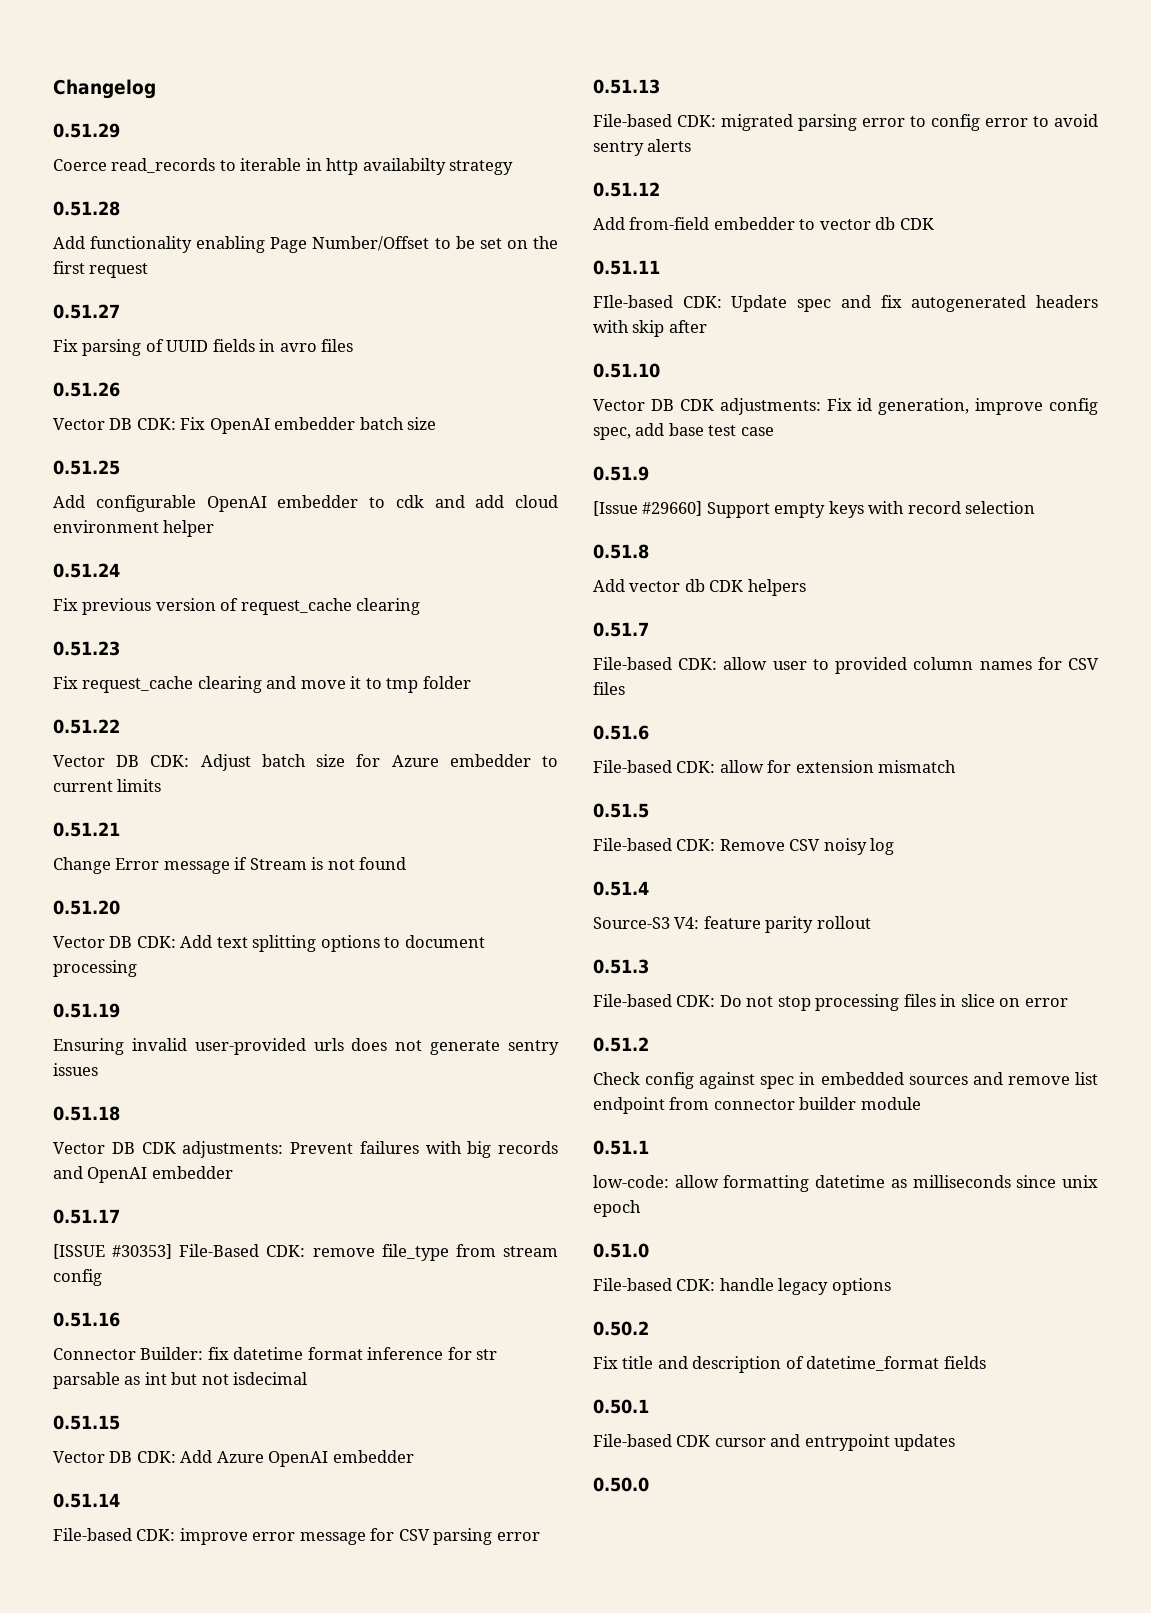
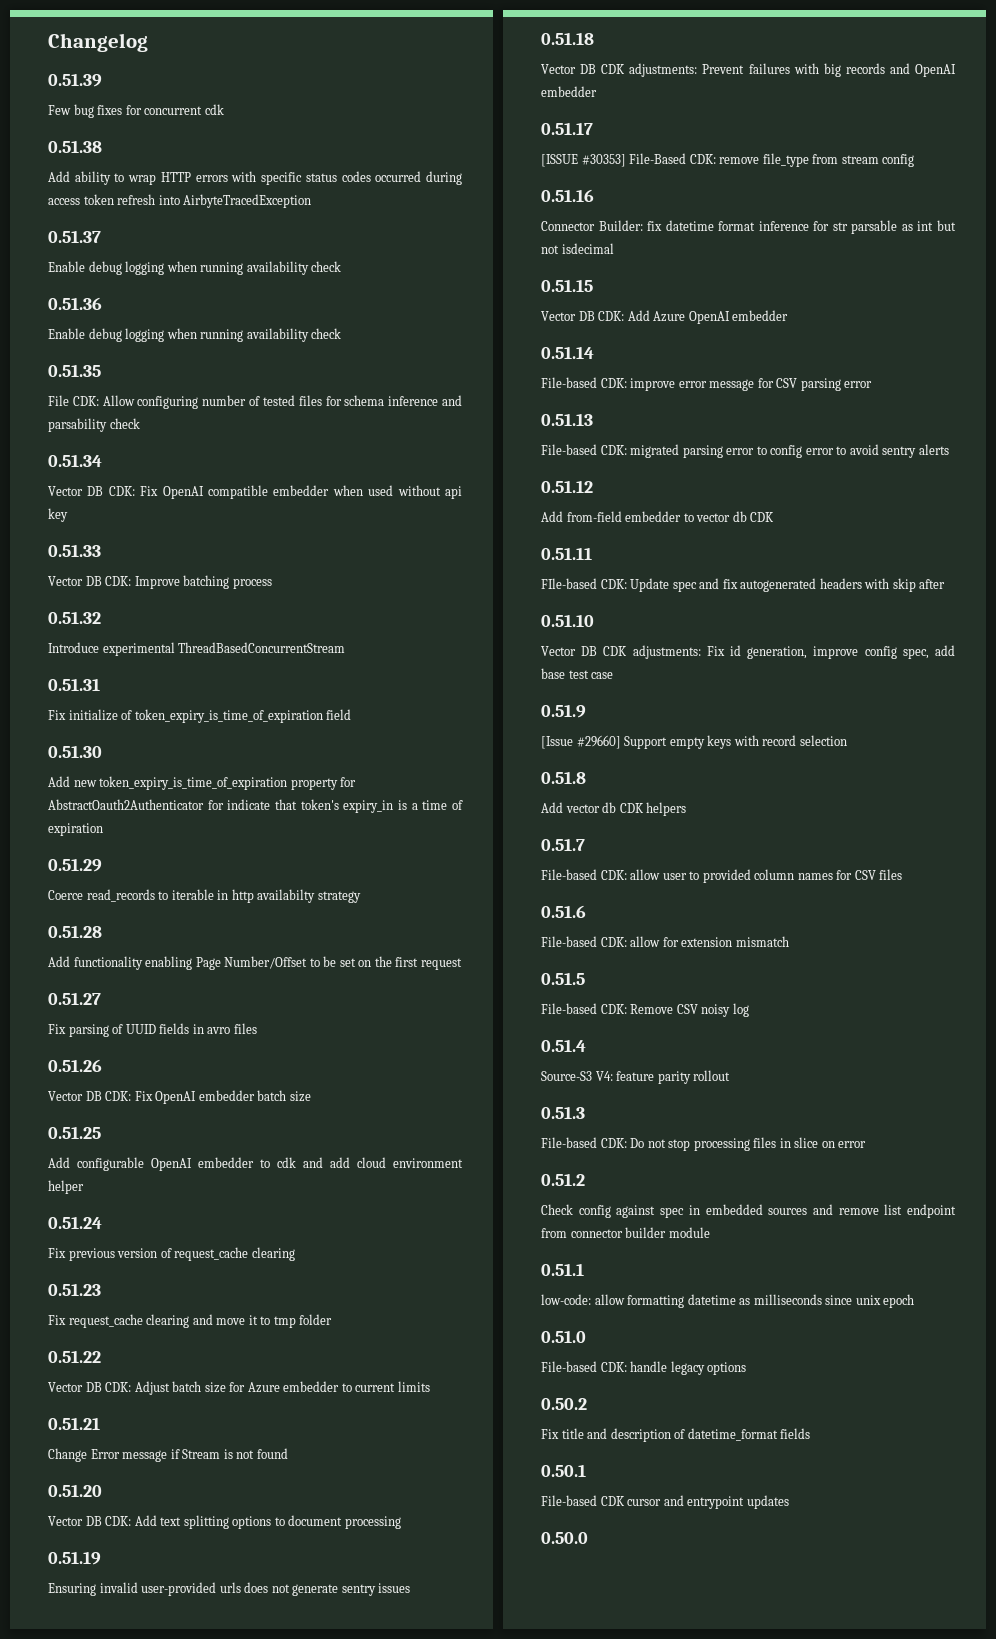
(156, 89) none -> [48,73,102,87] [48,104,224,118] [48,140,102,153] [48,171,463,185] [48,194,312,208] [48,230,101,243] [48,261,342,275] [48,297,102,310] [48,328,342,342] [48,364,101,377] [48,395,462,409] [48,418,140,432] [48,454,102,467] [48,485,462,499] [48,508,68,522] [48,544,101,557] [48,575,272,589] [48,611,101,624] [48,642,346,656] [48,678,100,691] [48,709,352,723] [48,745,102,758] [48,776,357,790] [48,799,464,813] [48,823,103,836] // 0.51.39 // Few bug fixes for concurrent cdk // 0.51.38 // Add ability to wrap HTTP errors with specific status codes occurred during access token refresh into AirbyteTracedException // 0.51.37 // Enable debug logging when running availability check // 0.51.36 // Enable debug logging when running availability check // 0.51.35 // File CDK: Allow configuring number of tested files for schema inference and parsability check // 0.51.34 // Vector DB CDK: Fix OpenAI compatible embedder when used without api key // 0.51.33 // Vector DB CDK: Improve batching process // 0.51.32 // Introduce experimental ThreadBasedConcurrentStream // 0.51.31 // Fix initialize of token_expiry_is_time_of_expiration field // 0.51.30 // Add new token_expiry_is_time_of_expiration property for AbstractOauth2Authenticator for indicate that token's expiry_in is a time of expiration

